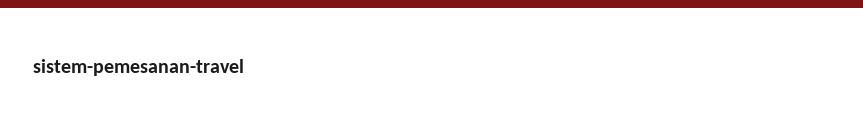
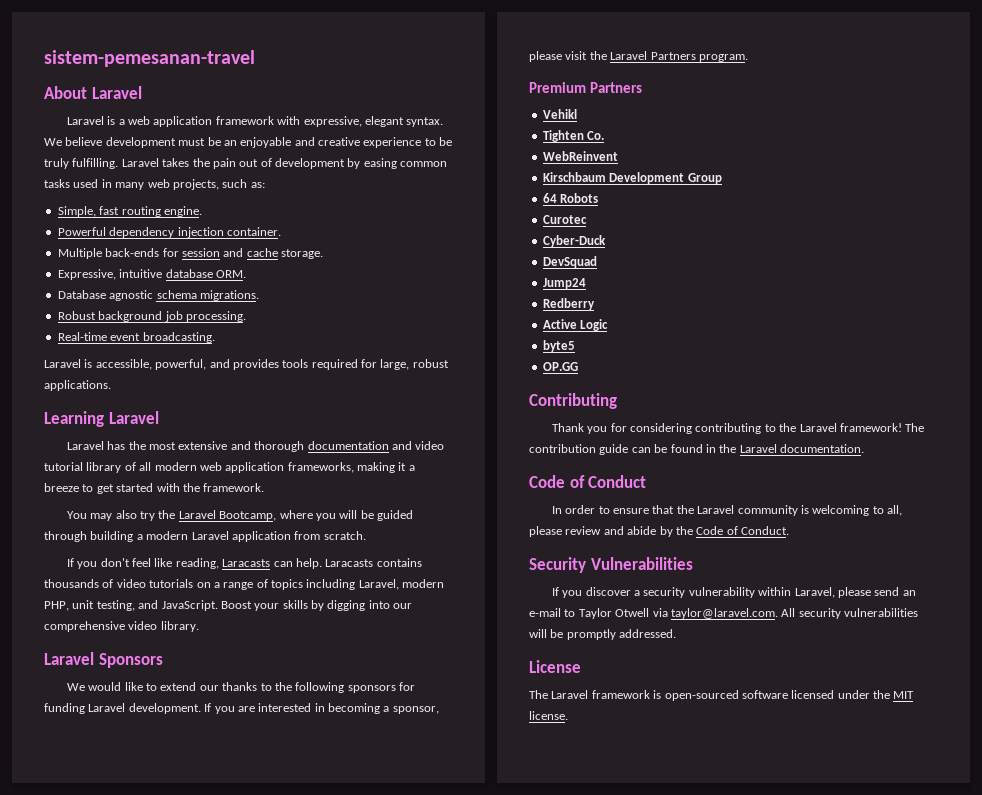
(244, 67) none -> [44,86,142,99] [66,116,444,127] [44,137,453,148] [44,158,448,169] [44,179,265,190] [57,206,202,217] [57,227,281,238] [57,248,323,259] [57,269,246,280] [57,290,259,301] [57,311,246,322] [57,332,215,343] [44,359,449,370] [44,380,111,391] [44,411,159,427] [66,441,445,452] [44,462,415,473] [44,483,265,494] [66,510,414,521] [44,531,366,542] [66,558,422,569] [44,579,445,590] [44,600,413,611] [44,621,199,632] [44,652,163,668] [66,682,416,693] [44,703,439,714] [529,51,748,62] [529,82,642,93] [542,109,577,119] [542,130,605,142] [542,151,618,161] [542,172,722,184] [542,193,599,203] [542,215,587,224] [542,235,606,247] [542,256,597,268] [542,278,586,289] [542,298,595,310] [542,319,609,331] [542,340,575,352] [542,362,578,371] [529,393,617,409] [551,423,925,434] [529,444,864,455] [529,475,647,488] [551,505,903,516] [529,526,789,537] [529,557,693,573] [551,587,916,598] [529,608,918,619] [529,629,677,640] [529,660,581,673] [529,690,915,701] [529,711,568,720] // About Laravel // Laravel is a web application framework with expressive, elegant syntax. We believe development must be an enjoyable and creative experience to be truly fulfilling. Laravel takes the pain out of development by easing common tasks used in many web projects, such as: // Simple, fast routing engine. // Powerful dependency injection container. // Multiple back-ends for session and cache storage. // Expressive, intuitive database ORM. // Database agnostic schema migrations. // Robust background job processing. // Real-time event broadcasting. // Laravel is accessible, powerful, and provides tools required for large, robust applications. // Learning Laravel // Laravel has the most extensive and thorough documentation and video tutorial library of all modern web application frameworks, making it a breeze to get started with the framework. // You may also try the Laravel Bootcamp, where you will be guided through building a modern Laravel application from scratch. // If you don't feel like reading, Laracasts can help. Laracasts contains thousands of video tutorials on a range of topics including Laravel, modern PHP, unit testing, and JavaScript. Boost your skills by digging into our comprehensive video library. // Laravel Sponsors // We would like to extend our thanks to the following sponsors for funding Laravel development. If you are interested in becoming a sponsor, please visit the Laravel Partners program. // Premium Partners // Vehikl // Tighten Co. // WebReinvent // Kirschbaum Development Group // 64 Robots // Curotec // Cyber-Duck // DevSquad // Jump24 // Redberry // Active Logic // byte5 // OP.GG // Contributing // Thank you for considering contributing to the Laravel framework! The contribution guide can be found in the Laravel documentation. // Code of Conduct // In order to ensure that the Laravel community is welcoming to all, please review and abide by the Code of Conduct. // Security Vulnerabilities // If you discover a security vulnerability within Laravel, please send an e-mail to Taylor Otwell via taylor@laravel.com. All security vulnerabilities will be promptly addressed. // License // The Laravel framework is open-sourced software licensed under the MIT license.

